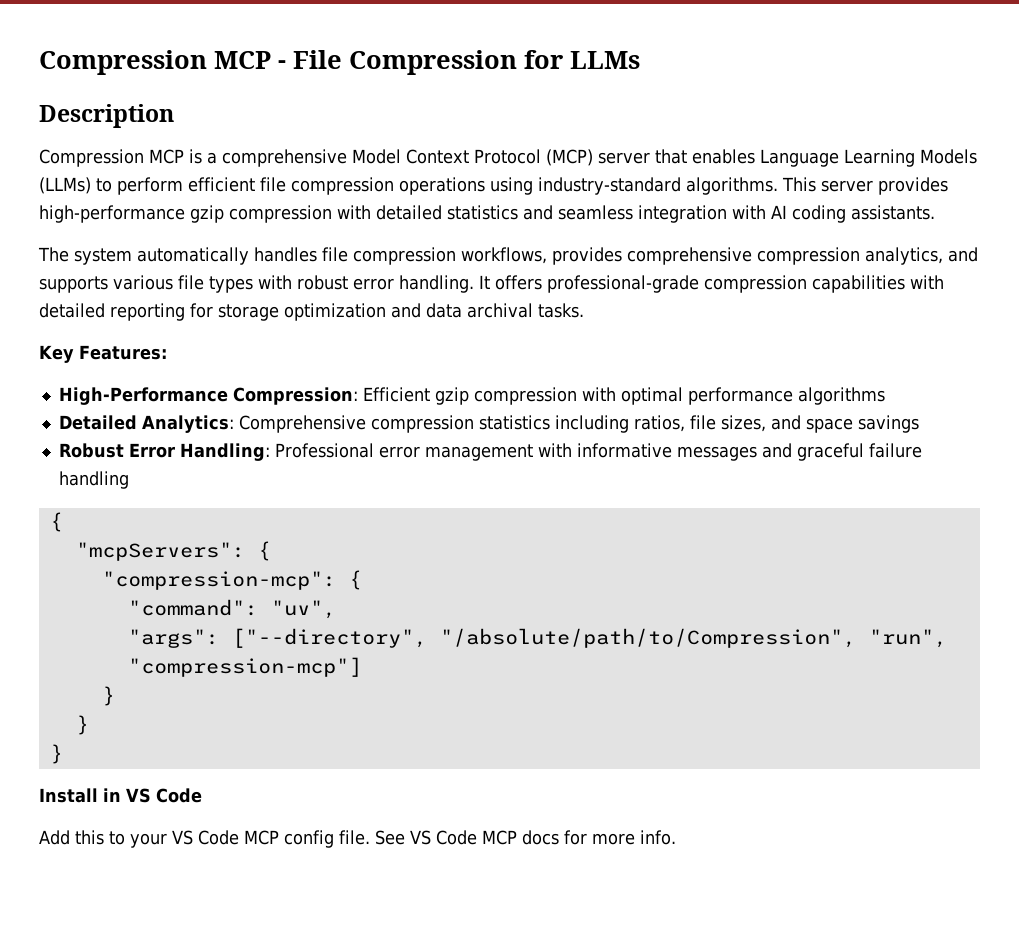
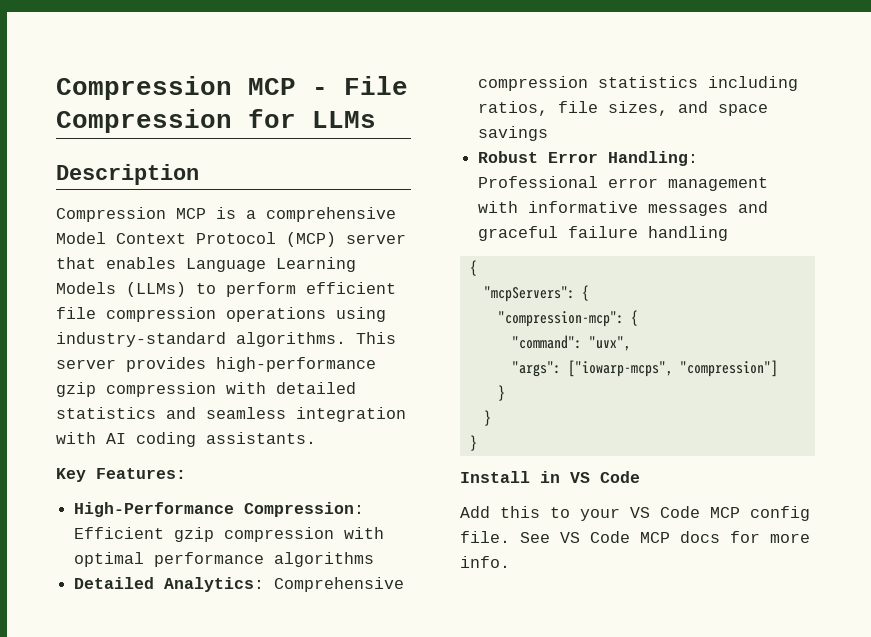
[38,247,978,265] [39,275,944,293] [39,303,584,321] // The system automatically handles file compression workflows, provides comprehensive compression analytics, and supports various file types with robust error handling. It offers professional-grade compression capabilities with detailed reporting for storage optimization and data archival tasks. -> (316, 438) none
[270,600,336,619] "uv", -> [588,336,631,351] "uvx",
[231,628,947,648] [127,657,362,677] ["--directory", "/absolute/path/to/Compression", "run", "compression-mcp"] -> [567,360,778,377] ["iowarp-mcps", "compression"]

